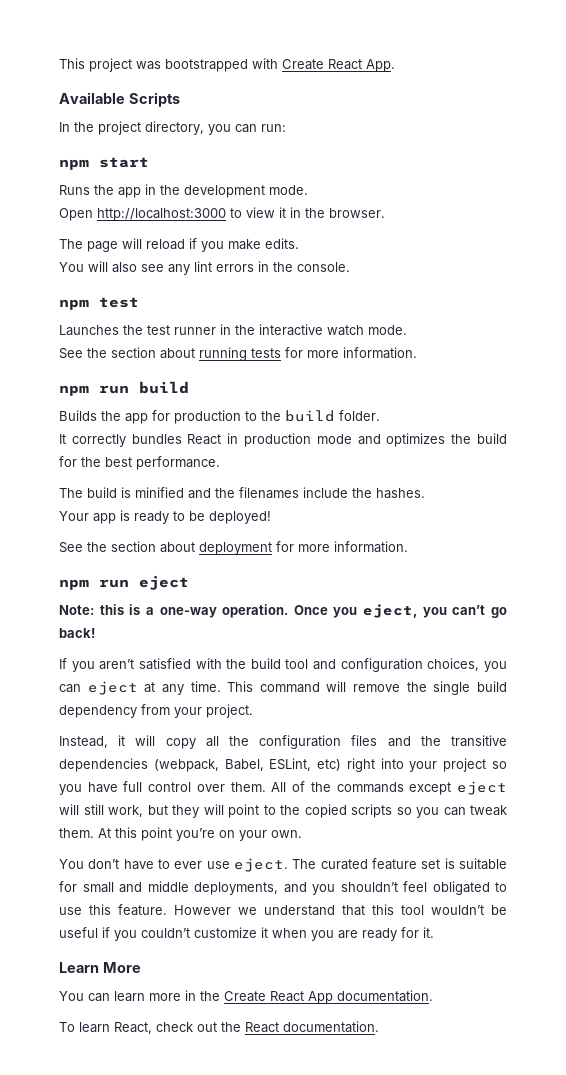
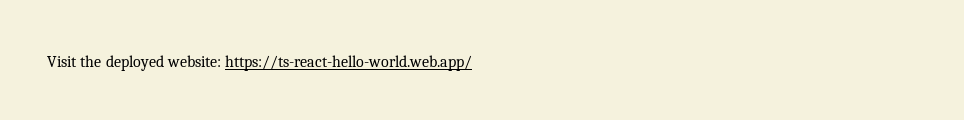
[59,58,395,72] [59,92,180,107] [59,121,286,135] [59,157,149,170] [59,184,308,198] [59,207,385,221] [59,238,299,252] [59,261,350,275] [59,297,139,310] [59,324,407,336] [59,347,417,361] [59,381,189,396] [59,410,380,424] [59,433,508,447] [59,456,220,470] [59,487,425,499] [59,510,271,524] [59,541,408,555] [59,575,189,590] [59,604,507,618] [59,628,95,638] [59,658,507,672] [59,681,507,695] [59,704,253,718] [59,735,507,749] [59,758,507,772] [59,781,507,795] [59,804,507,818] [59,827,302,841] [59,858,507,872] [59,881,507,895] [59,904,507,916] [59,927,434,941] [59,962,141,973] [59,990,433,1004] [59,1021,379,1034] This project was bootstrapped with Create React App. // Available Scripts // In the project directory, you can run: // npm start // Runs the app in the development mode. // Open http://localhost:3000 to view it in the browser. // The page will reload if you make edits. // You will also see any lint errors in the console. // npm test // Launches the test runner in the interactive watch mode. // See the section about running tests for more information. // npm run build // Builds the app for production to the build folder. // It correctly bundles React in production mode and optimizes the build for the best performance. // The build is minified and the filenames include the hashes. // Your app is ready to be deployed! // See the section about deployment for more information. // npm run eject // Note: this is a one-way operation. Once you eject, you can’t go back! // If you aren’t satisfied with the build tool and configuration choices, you can eject at any time. This command will remove the single build dependency from your project. // Instead, it will copy all the configuration files and the transitive dependencies (webpack, Babel, ESLint, etc) right into your project so you have full control over them. All of the commands except eject will still work, but they will point to the copied scripts so you can tweak them. At this point you’re on your own. // You don’t have to ever use eject. The curated feature set is suitable for small and middle deployments, and you shouldn’t feel obligated to use this feature. However we understand that this tool wouldn’t be useful if you couldn’t customize it when you are ready for it. // Learn More // You can learn more in the Create React App documentation. // To learn React, check out the React documentation. -> [47,55,473,71] Visit the deployed website: https://ts-react-hello-world.web.app/

